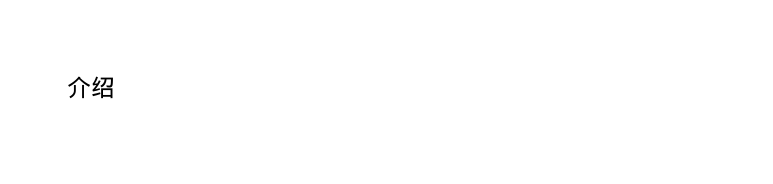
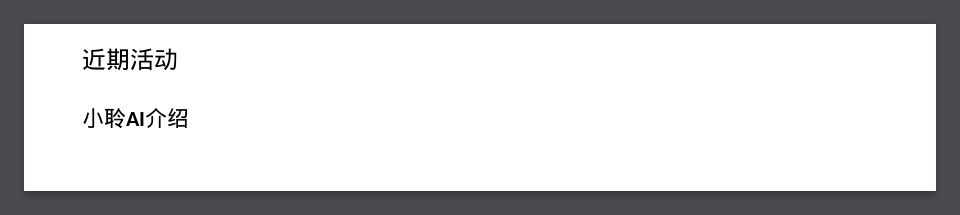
(67, 87) none -> [82,48,178,71] [82,108,145,129] 近期活动 // 小聆AI

